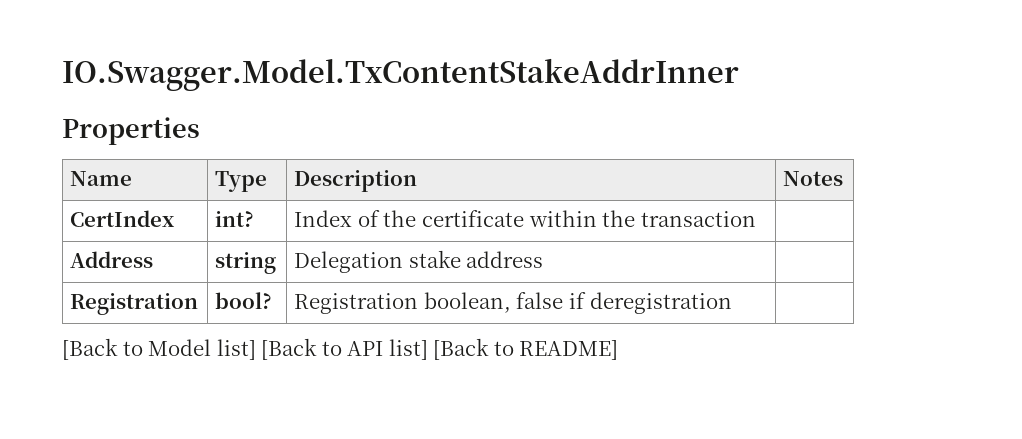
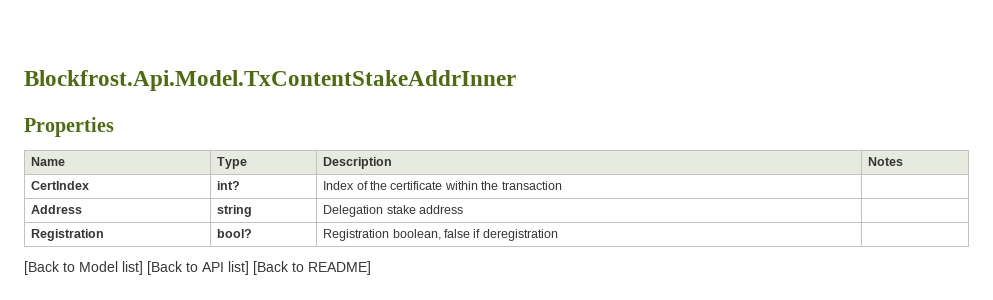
[62,58,739,91] IO.Swagger.Model.TxContentStakeAddrInner -> [24,70,516,91] Blockfrost.Api.Model.TxContentStakeAddrInner

